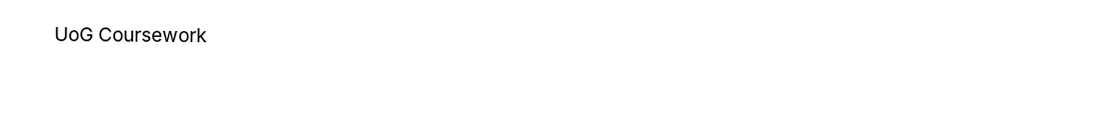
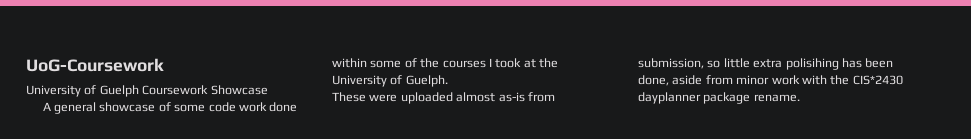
[54,27,209,43] UoG Coursework -> [26,58,164,72] [26,85,268,97] [42,102,298,114] [332,58,558,68] [332,75,448,87] [332,92,555,104] [638,58,894,70] [638,75,903,86] [638,92,800,104] UoG-Coursework // University of Guelph Coursework Showcase // A general showcase of some code work done within some of the courses I took at the University of Guelph. // These were uploaded almost as-is from submission, so little extra polisihing has been done, aside from minor work with the CIS*2430 dayplanner package rename.

